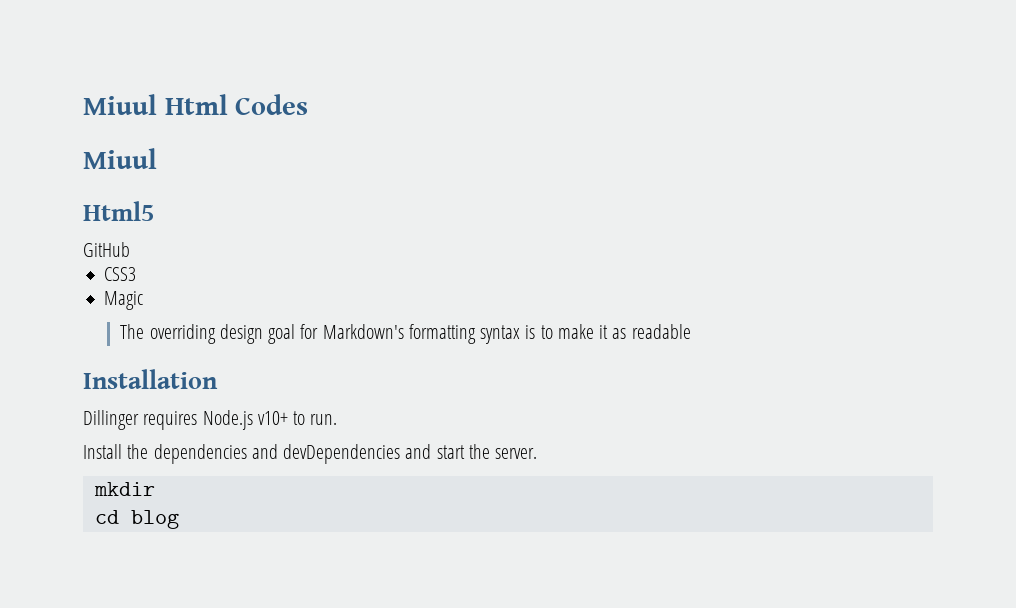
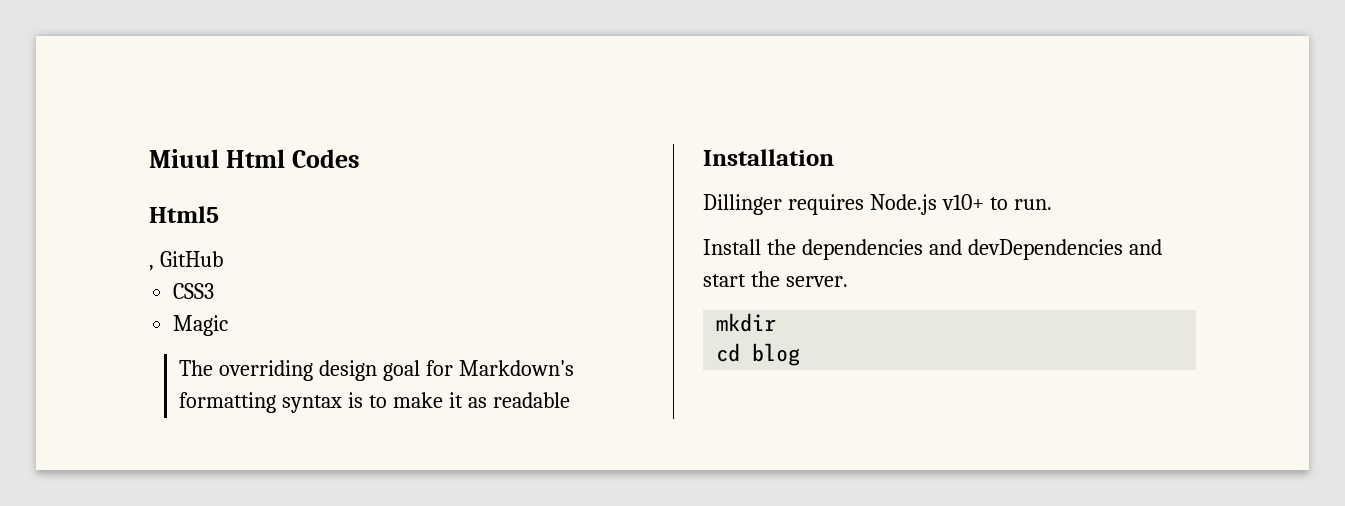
[83,148,157,169] // Miuul -> (360, 158) none
(154, 211) none -> [149,265,154,271] ,

